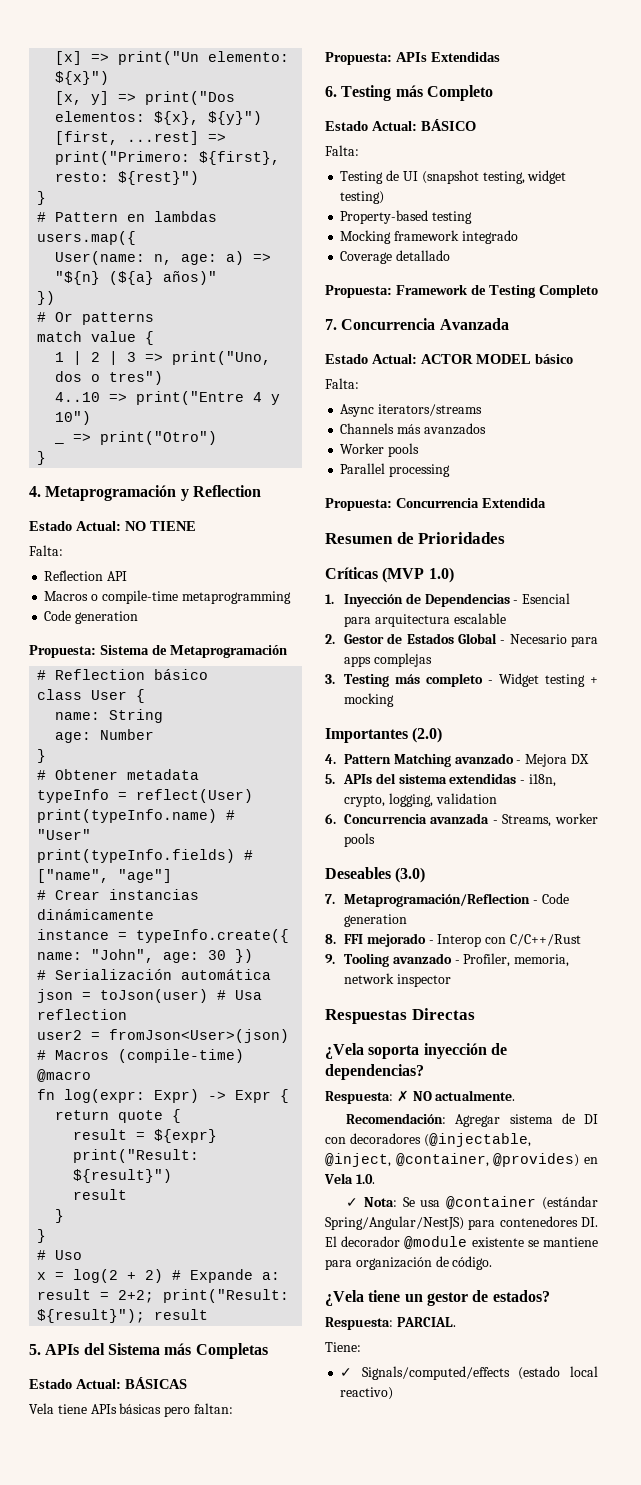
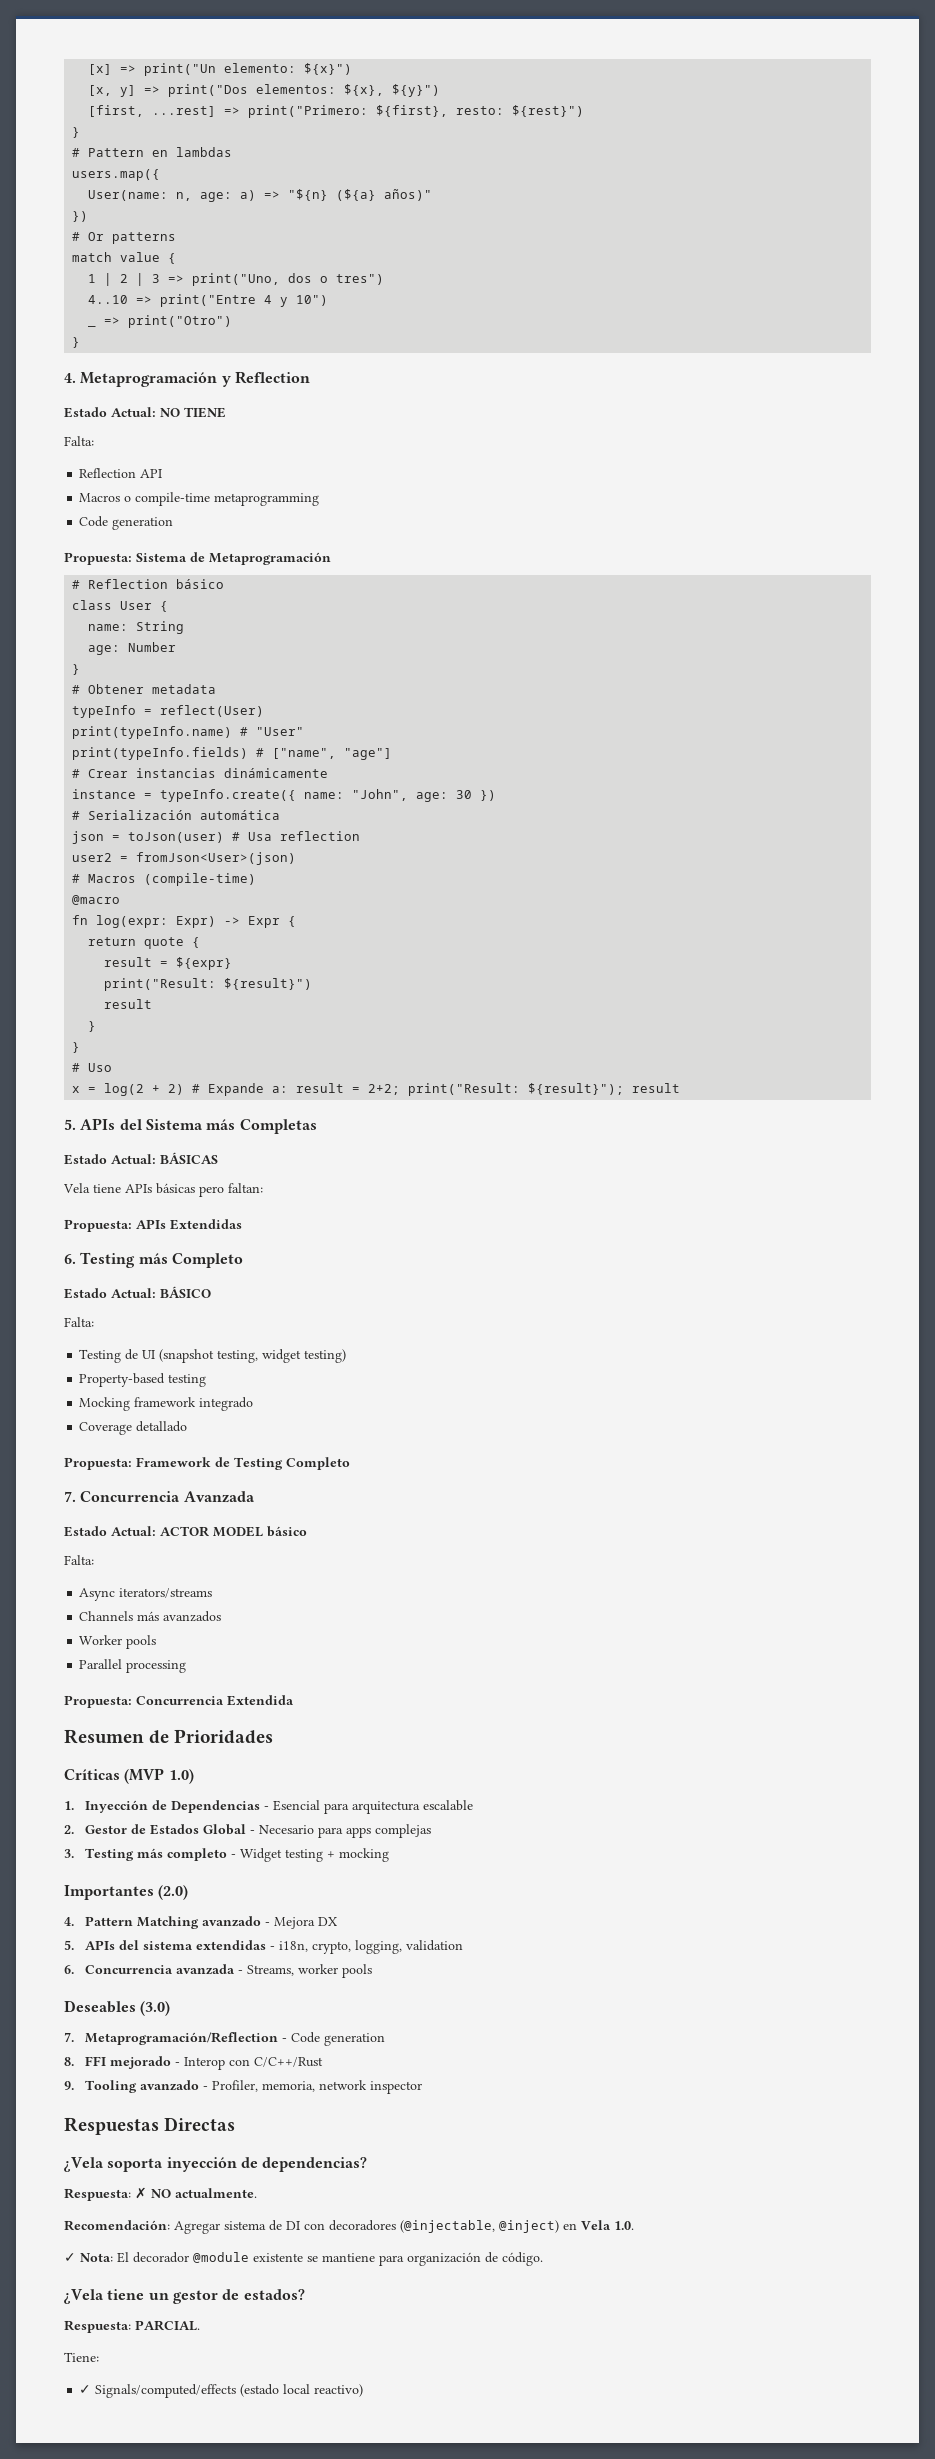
[325,1153,580,1167] @inject, @container, @provides) -> [499,2220,559,2233] @inject)
[402,1196,598,1210] [325,1216,598,1230] Se usa @container (estándar Spring/Angular/NestJS) para contenedores DI. -> (113, 2257) none

